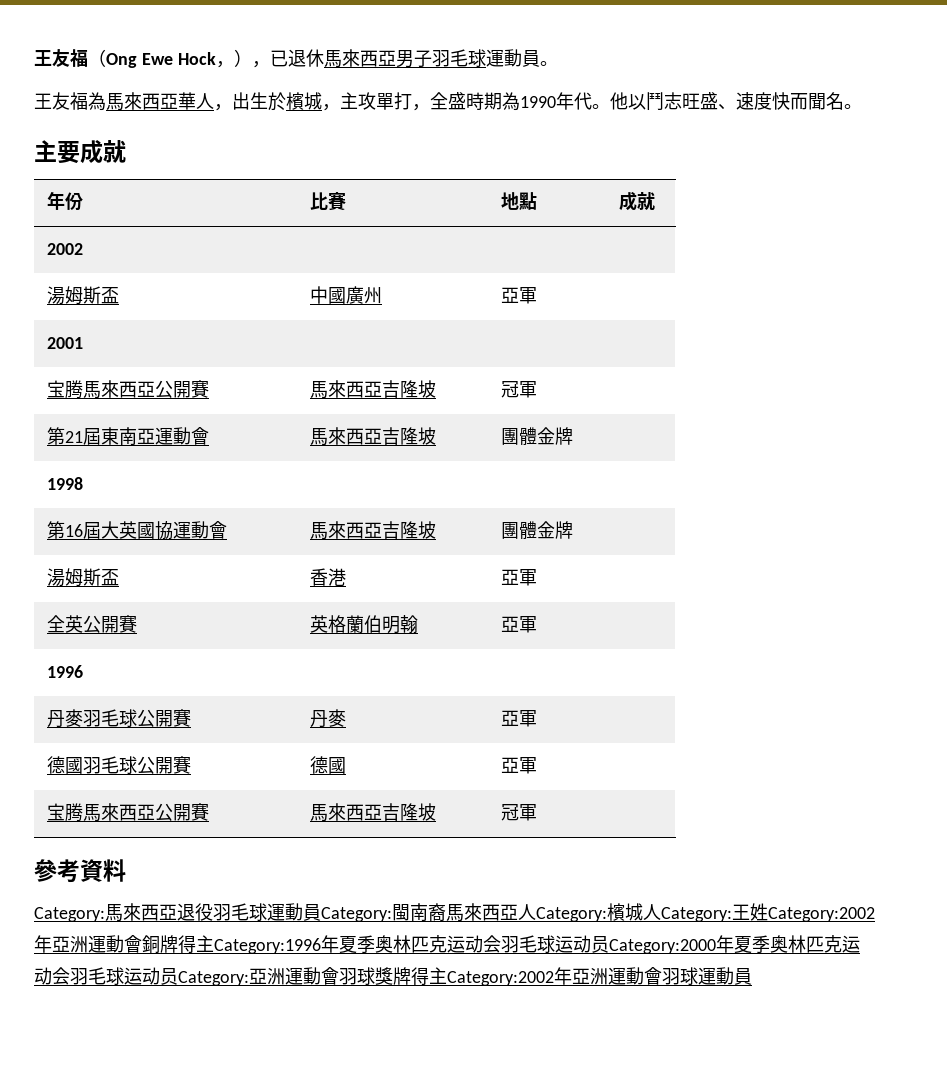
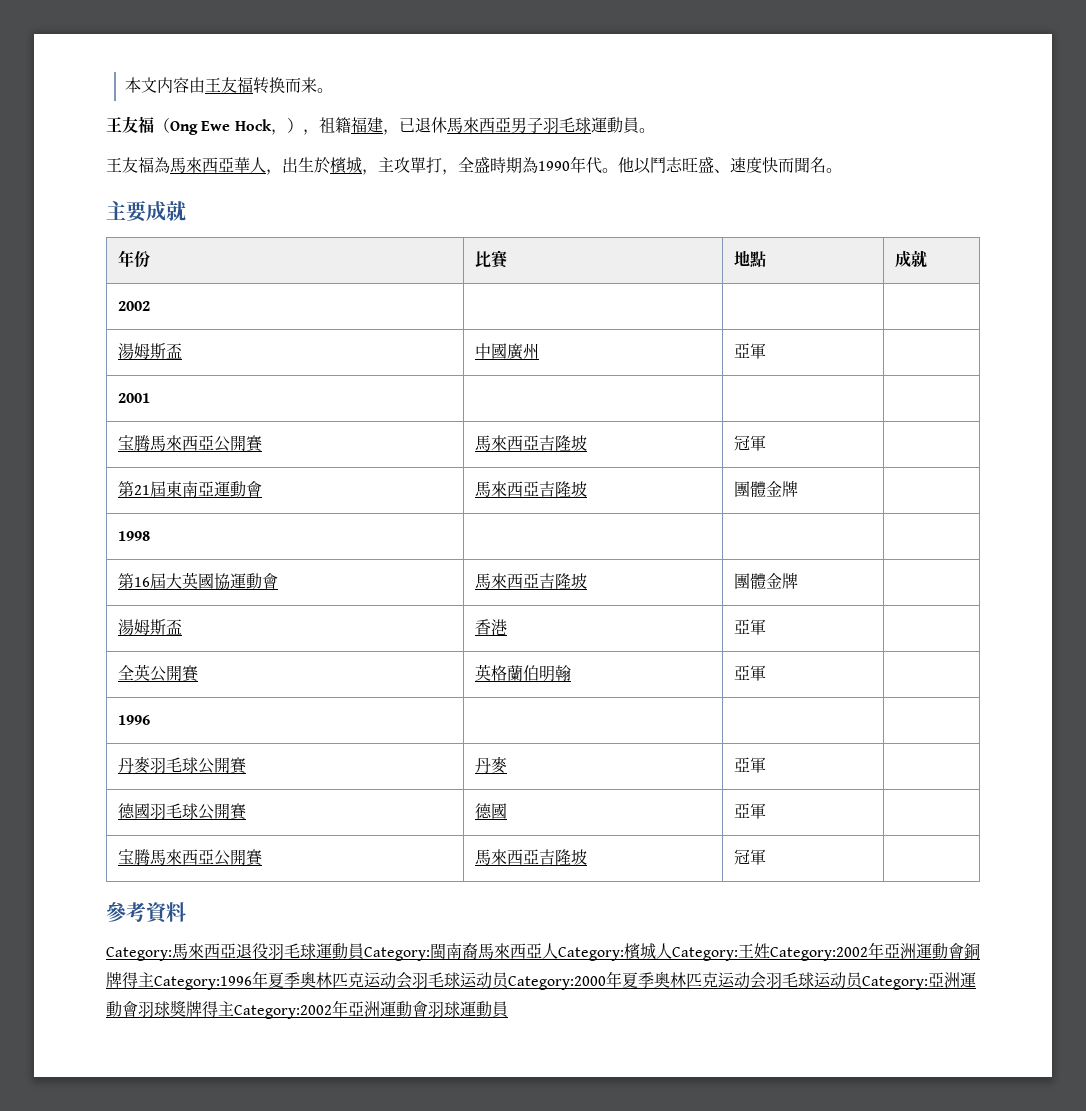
(34, 58) none -> [125,77,334,94] 本文内容由王友福转换而来。 //
(270, 64) none -> [318,117,399,135] 祖籍福建，

